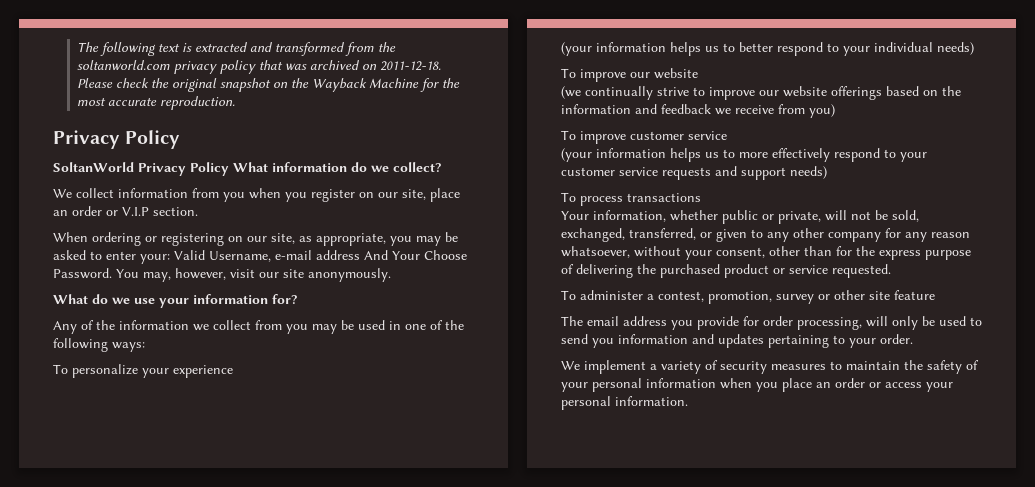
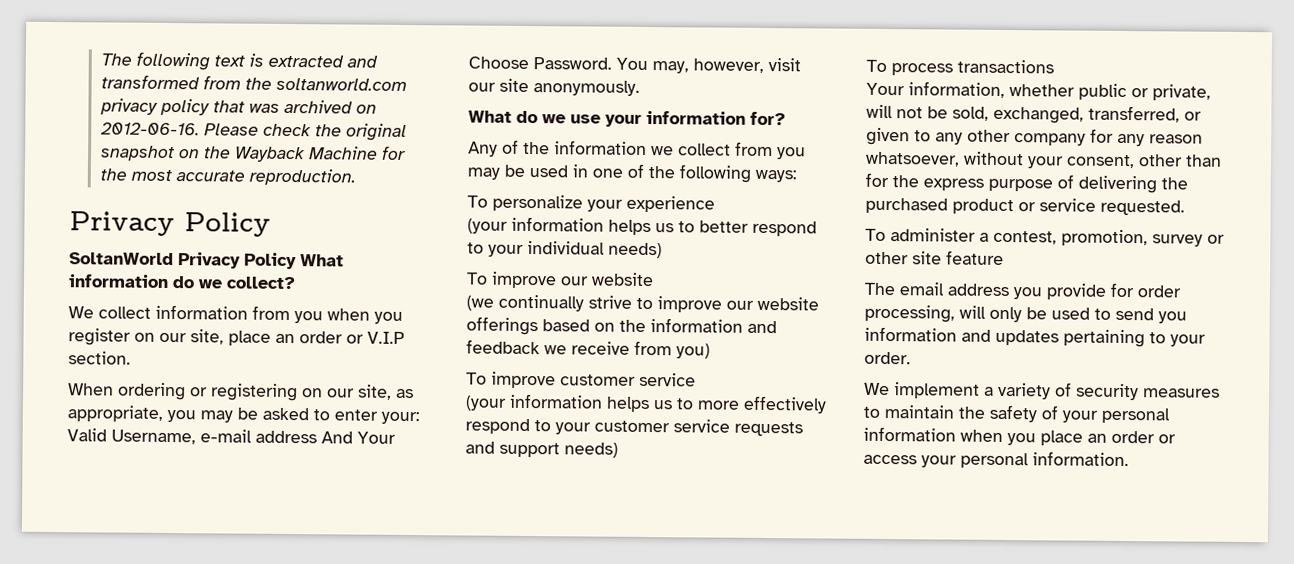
[380,61,442,71] 2011-12-18. -> [99,122,200,136] 2012-06-16.

